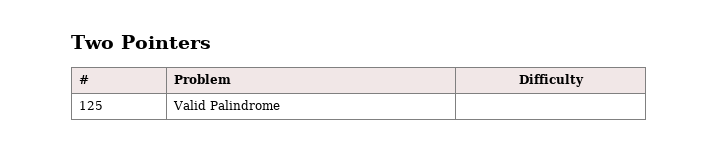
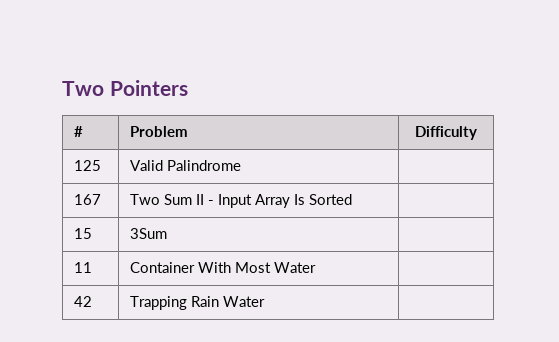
(280, 105) none -> [73,194,101,205] [129,194,353,208] [73,228,92,239] [129,228,167,239] [73,262,92,273] [129,262,317,273] [73,296,92,307] [129,296,266,310] // 167 | Two Sum II - Input Array Is Sorted | // 15 | 3Sum | // 11 | Container With Most Water | // 42 | Trapping Rain Water |

